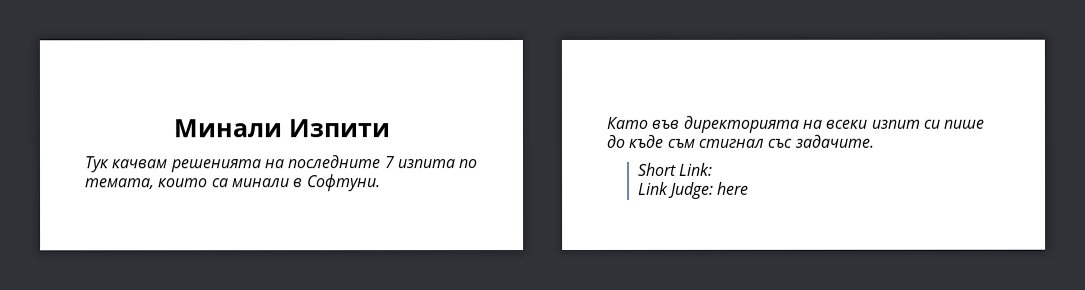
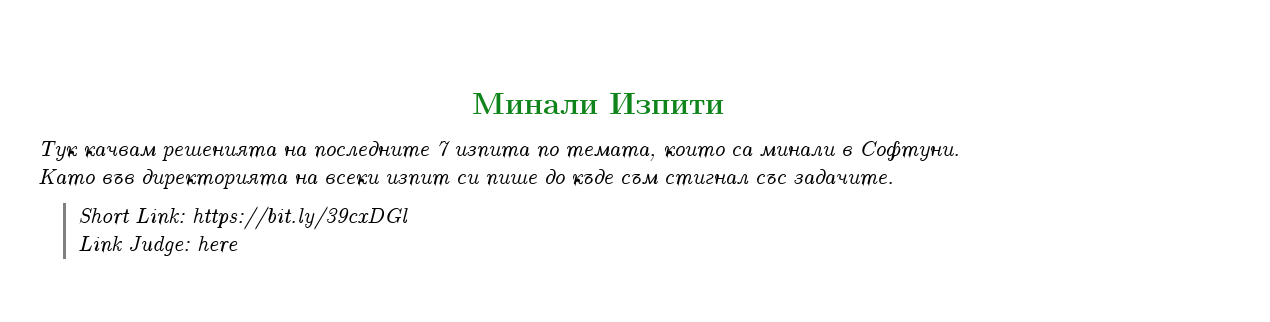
(714, 169) none -> [192,206,409,230] https://bit.ly/39cxDGl

